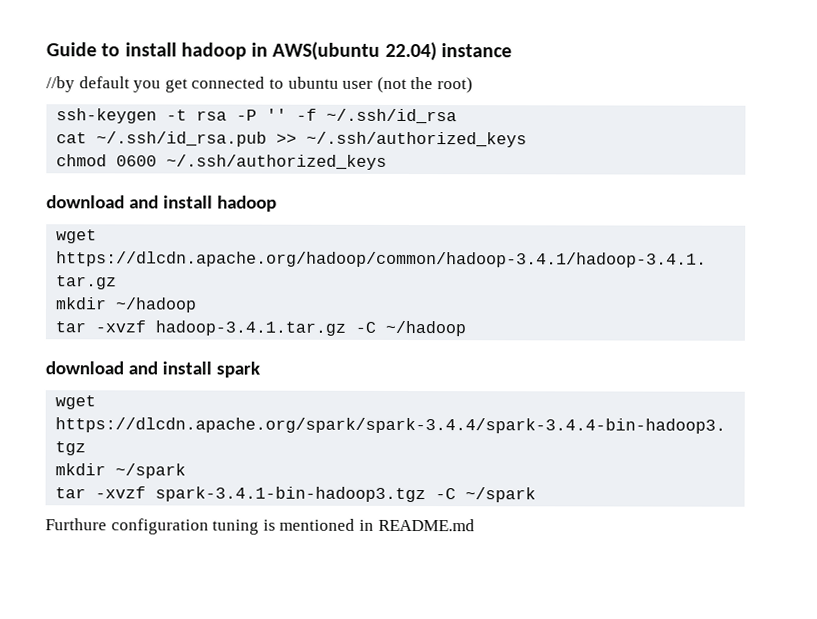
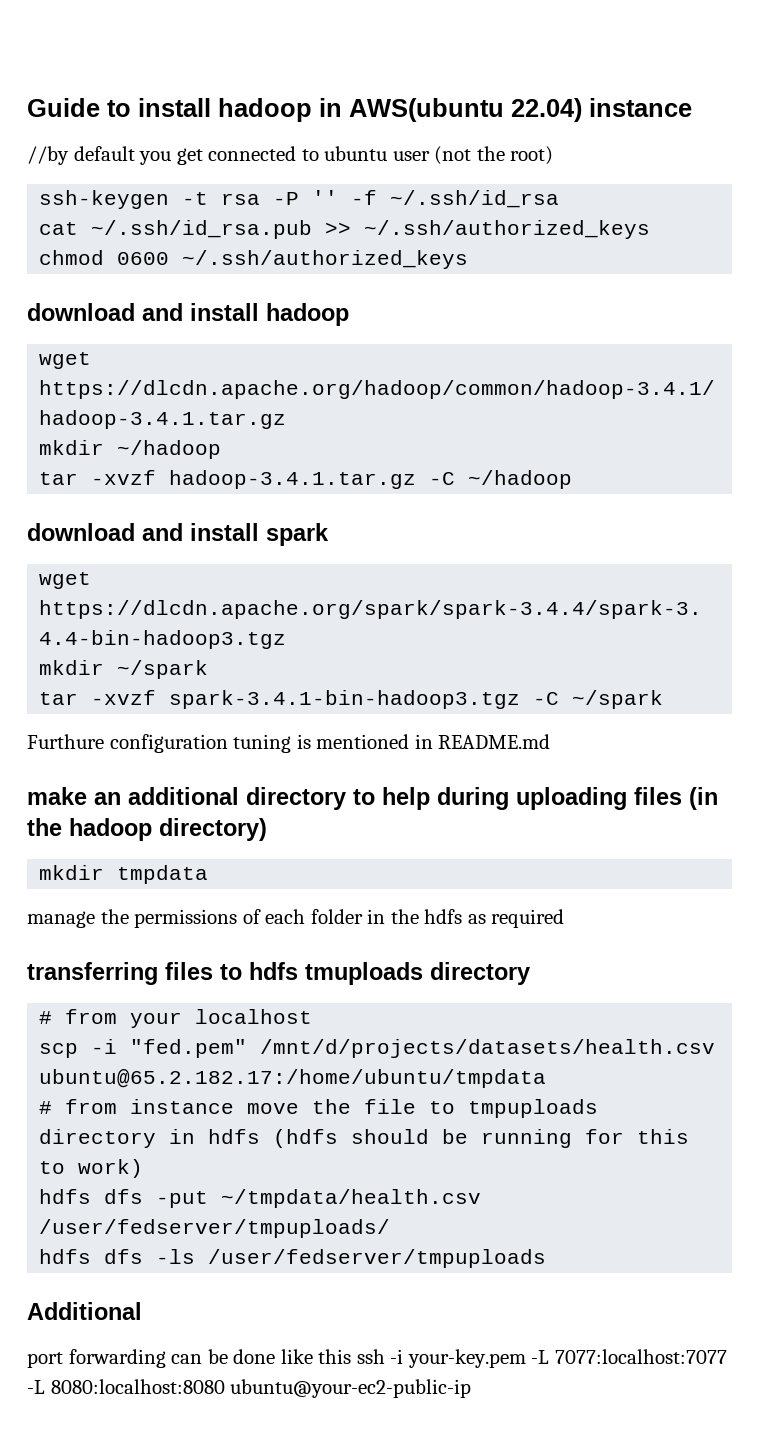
(475, 525) none -> [27,787,718,810] [27,818,267,841] [39,865,209,884] [27,909,565,928] [27,962,530,985] [39,1009,313,1028] [39,1039,716,1058] [39,1069,547,1088] [39,1099,599,1118] [39,1129,690,1148] [39,1159,144,1178] [39,1189,482,1208] [39,1219,391,1238] [39,1249,547,1268] [27,1302,142,1320] [27,1349,727,1368] [27,1379,472,1398] // make an additional directory to help during uploading files (in the hadoop directory) // mkdir tmpdata // manage the permissions of each folder in the hdfs as required // transferring files to hdfs tmuploads directory // # from your localhost // scp -i "fed.pem" /mnt/d/projects/datasets/health.csv ubuntu@65.2.182.17:/home/ubuntu/tmpdata // # from instance move the file to tmpuploads directory in hdfs (hdfs should be running for this to work) // hdfs dfs -put ~/tmpdata/health.csv /user/fedserver/tmpuploads/ // hdfs dfs -ls /user/fedserver/tmpuploads // Additional // port forwarding can be done like this ssh -i your-key.pem -L 7077:localhost:7077 -L 8080:localhost:8080 ubuntu@your-ec2-public-ip

